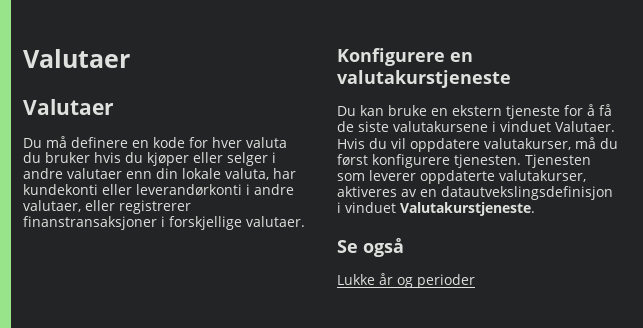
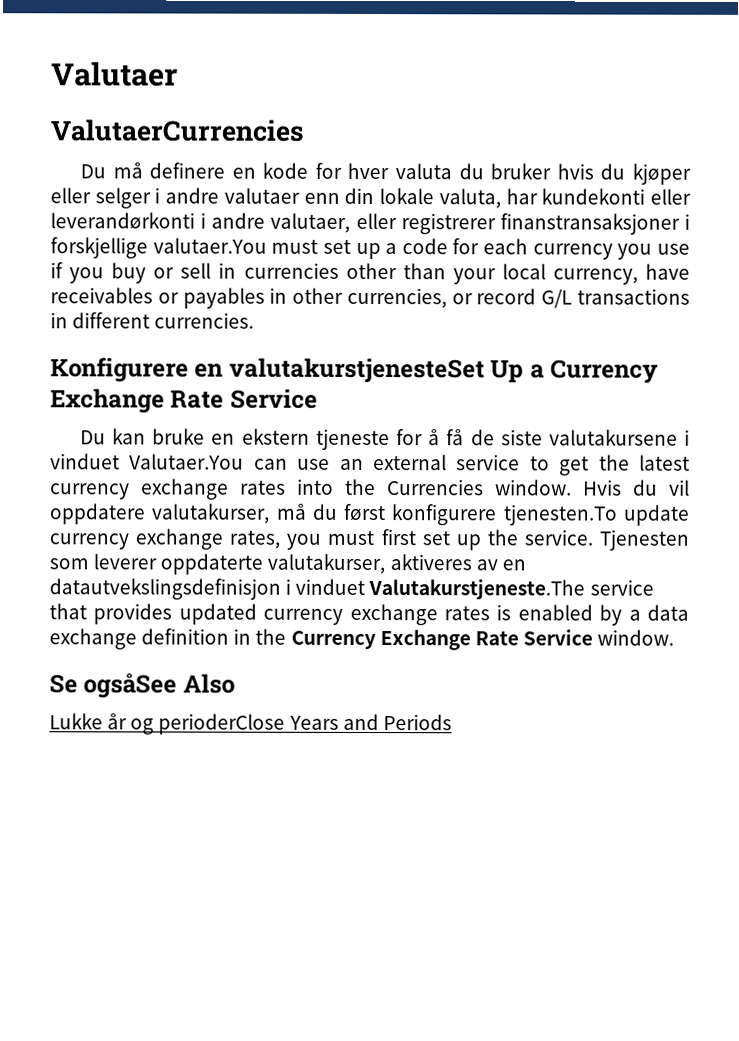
[23,49,130,68] [23,99,114,115] Valutaer // Valutaer -> [51,61,178,87] [50,119,304,142] Valutaer // ValutaerCurrencies
[246,216,305,227] [337,48,473,66] [337,70,511,88] valutaer. // Konfigurere en valutakurstjeneste -> [152,237,690,260] [50,262,690,285] [50,287,690,309] [50,312,255,329] [50,357,659,384] [50,388,318,414] valutaer.You must set up a code for each currency you use if you buy or sell in currencies other than your local currency, have receivables or payables in other currencies, or record G/L transactions in different currencies. // Konfigurere en valutakurstjenesteSet Up a Currency Exchange Rate Service
[555,121,615,132] Valutaer. -> [129,453,690,476] [50,478,572,500] Valutaer.You can use an external service to get the latest currency exchange rates into the Currencies window.
[454,154,521,168] tjenesten. -> [502,504,690,526] [49,528,593,551] tjenesten.To update currency exchange rates, you must first set up the service.
[400,202,535,216] Valutakurstjeneste. -> [368,578,654,600] [49,603,689,626] [49,628,675,651] Valutakurstjeneste.The service that provides updated currency exchange rates is enabled by a data exchange definition in the Currency Exchange Rate Service window.
[363,238,404,257] også -> [83,673,235,699] ogsåSee Also
[417,274,475,288] perioder -> [158,713,452,735] perioderClose Years and Periods

